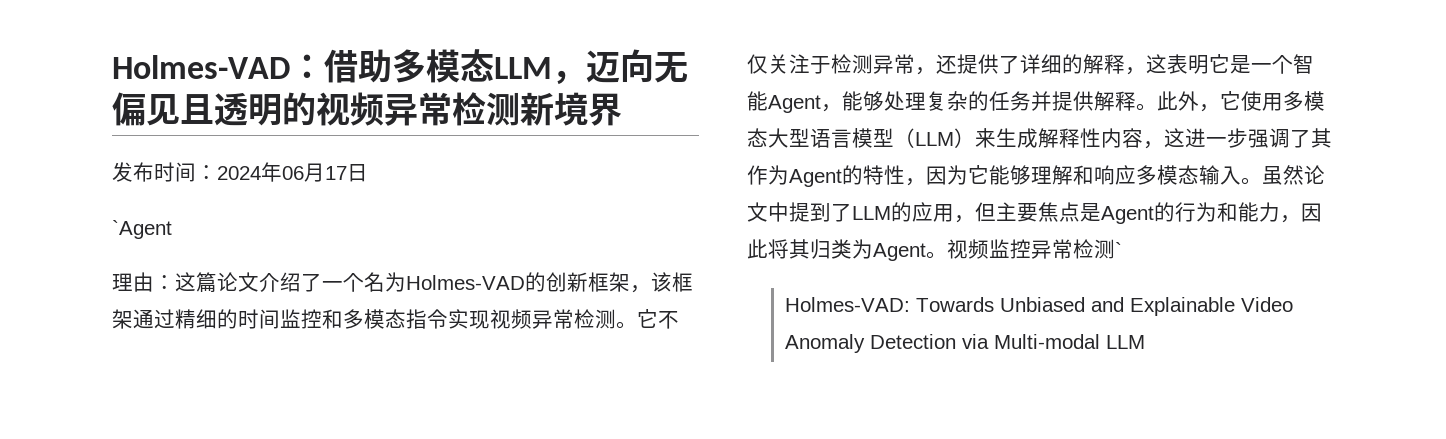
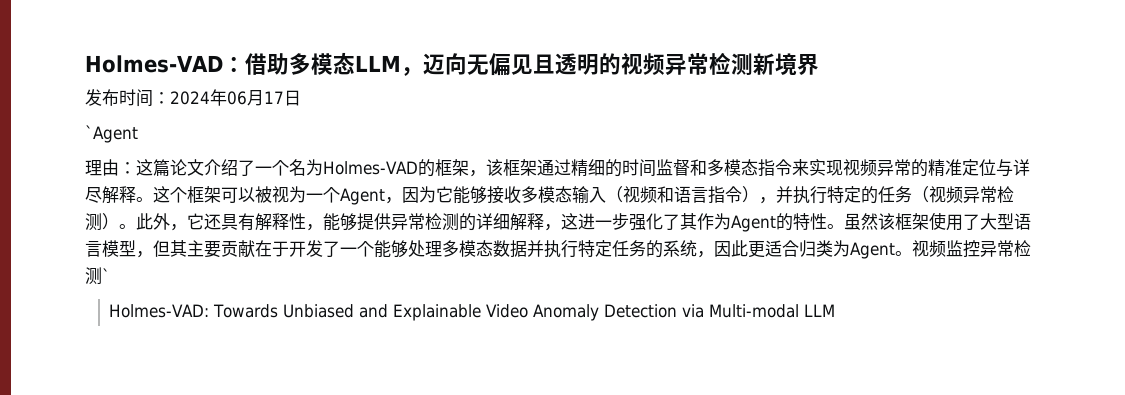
[546,272,588,292] 创新 -> (435, 168) none
[301,309,322,329] 控 -> [672,159,690,176] 督
(448, 319) none -> [791,159,809,176] 来
[574,309,679,329] [747,54,1314,75] [747,91,1325,113] [747,128,1143,148] 检测。它不仅关注于检测异常，还提供了详细的解释，这表明它是一个智能Agent，能够处理复杂的任务并提供解释。此外，它使用多模态大型语言模型（LLM）来生成解释性内容 -> [910,159,1030,177] [85,186,1014,205] [85,213,544,231] 的精准定位与详尽解释。这个框架可以被视为一个Agent，因为它能够接收多模态输入（视频和语言指令），并执行特定的任务（视频异常检测）。此外，它还具有解释性，能够提供异常检测的详细解释
[1269,128,1290,148] 调 -> [646,213,663,230] 化
[905,165,1325,186] [747,202,1322,224] [747,239,810,259] ，因为它能够理解和响应多模态输入。虽然论文中提到了LLM的应用，但主要焦点是Agent的行为和能力，因此将其 -> [827,212,1031,231] [85,240,799,258] 。虽然该框架使用了大型语言模型，但其主要贡献在于开发了一个能够处理多模态数据并执行特定任务的系统，因此更适合

